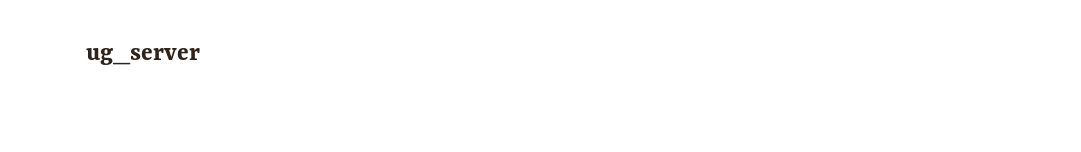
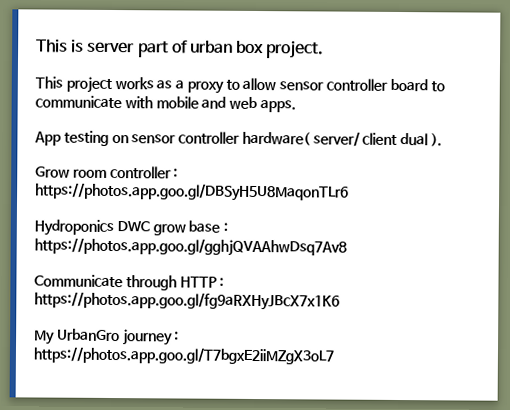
[86,48,200,65] ug_server -> [36,39,325,59] [35,76,445,94] [35,95,296,113] [34,130,443,147] [35,165,179,179] [35,182,349,202] [34,219,229,237] [34,237,347,257] [34,274,225,291] [34,291,340,311] [34,328,180,346] [33,346,334,365] This is server part of urban box project. // This project works as a proxy to allow sensor controller board to communicate with mobile and web apps. // App testing on sensor controller hardware( server/ client dual ). // Grow room controller : https://photos.app.goo.gl/DBSyH5U8MaqonTLr6 // Hydroponics DWC grow base : https://photos.app.goo.gl/gghjQVAAhwDsq7Av8 // Communicate through HTTP : https://photos.app.goo.gl/fg9aRXHyJBcX7x1K6 // My UrbanGro journey : https://photos.app.goo.gl/T7bgxE2iiMZgX3oL7

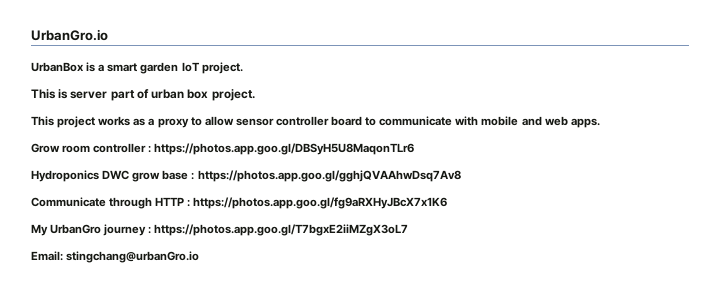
(36, 46) none -> [31,29,108,41] [31,62,243,74] UrbanGro.io // UrbanBox is a smart garden IoT project. //
[34,130,443,147] // App testing on sensor controller hardware( server/ client dual ). -> (600, 123) none
(334, 355) none -> [31,251,200,263] // Email: stingchang@urbanGro.io

